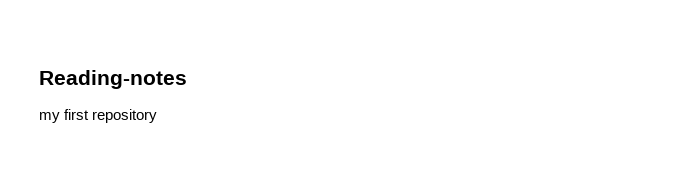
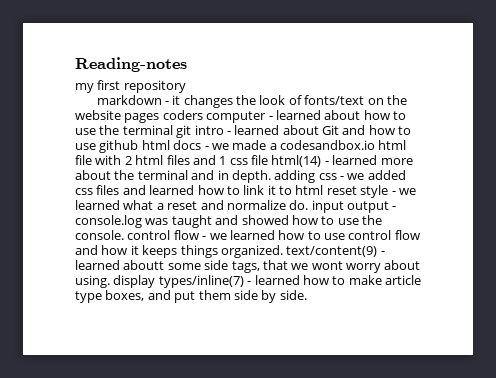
(158, 116) none -> [96,95,407,108] [75,110,406,123] [75,125,412,138] [75,140,407,153] [75,155,413,167] [75,170,406,183] [75,185,416,198] [75,200,397,213] [75,215,382,228] [75,230,420,240] [75,245,385,258] [75,260,421,273] [75,275,421,288] [75,290,307,303] // markdown - it changes the look of fonts/text on the website pages coders computer - learned about how to use the terminal git intro - learned about Git and how to use github html docs - we made a codesandbox.io html file with 2 html files and 1 css file html(14) - learned more about the terminal and in depth. adding css - we added css files and learned how to link it to html reset style - we learned what a reset and normalize do. input output - console.log was taught and showed how to use the console. control flow - we learned how to use control flow and how it keeps things organized. text/content(9) - learned aboutt some side tags, that we wont worry about using. display types/inline(7) - learned how to make article type boxes, and put them side by side.

